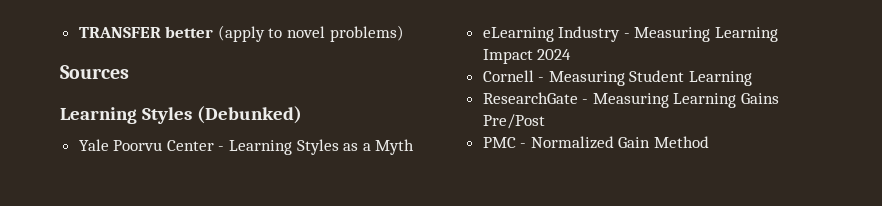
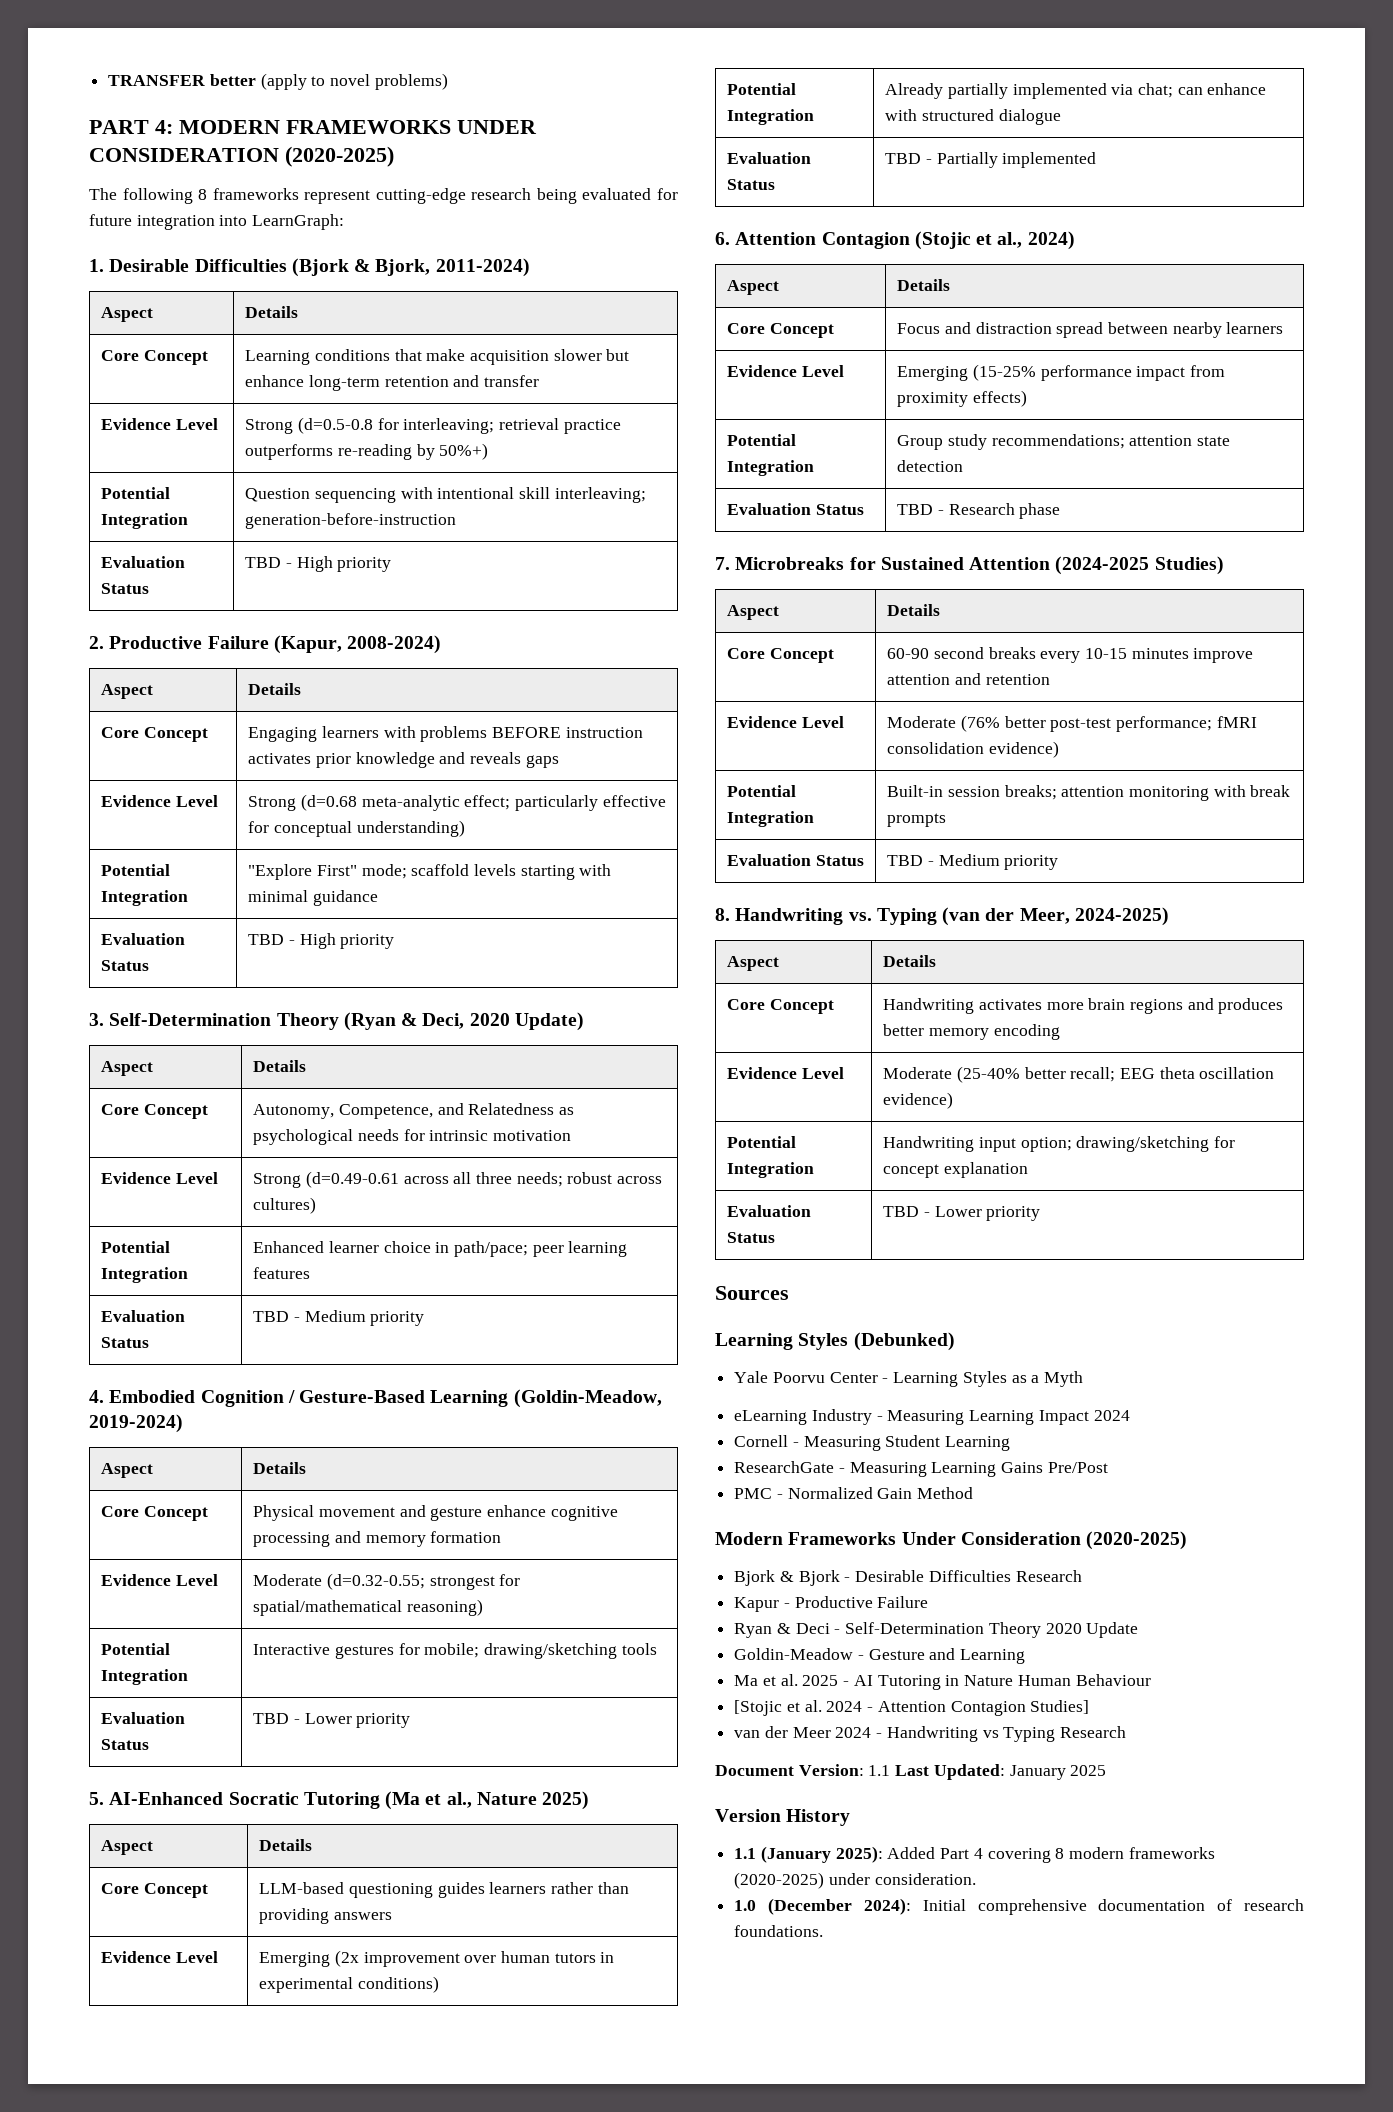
(404, 33) none -> [89,120,537,134] [89,146,394,167] [89,188,678,204] [89,214,345,230] [89,258,530,277] [101,307,154,322] [245,306,299,318] [101,350,208,365] [245,349,630,365] [245,375,540,391] [101,418,218,430] [245,417,621,434] [245,443,489,460] [101,487,171,499] [101,513,189,529] [245,487,646,503] [245,513,457,529] [101,556,186,568] [101,583,150,594] [245,556,392,572] [89,635,442,654] [101,684,154,699] [248,683,302,695] [101,727,208,742] [248,726,643,742] [248,752,559,768] [101,795,218,807] [248,794,666,811] [248,820,465,837] [101,864,171,876] [101,890,189,906] [248,864,612,880] [248,890,378,906] [101,933,186,945] [101,960,150,971] [248,933,395,949] [89,1012,584,1031] [101,1061,154,1076] [253,1060,307,1072] [101,1104,208,1119] [253,1103,575,1119] [253,1129,572,1145] [101,1172,218,1184] [253,1171,663,1188] [253,1197,317,1214] [101,1241,171,1253] [101,1267,189,1283] [253,1241,628,1257] [253,1267,311,1279] [101,1310,186,1322] [101,1337,150,1348] [253,1310,425,1326] [89,1389,662,1408] [89,1414,183,1433] [101,1463,154,1478] [253,1462,307,1474] [101,1506,208,1521] [253,1505,618,1521] [253,1531,502,1547] [101,1574,218,1586] [253,1573,521,1590] [253,1599,483,1616] [101,1643,171,1655] [101,1669,189,1685] [253,1643,657,1659] [101,1712,186,1724] [101,1739,150,1750] [253,1713,411,1728] [89,1791,590,1810] [101,1840,154,1855] [259,1839,313,1851] [101,1883,208,1898] [259,1882,629,1898] [259,1908,392,1924] [101,1951,218,1963] [259,1950,615,1967] [259,1976,439,1993] [727,83,797,95] [727,109,815,125] [885,83,1267,99] [885,109,1061,125] [727,152,812,164] [727,179,776,190] [885,152,1097,168] [715,231,1075,250] [727,280,780,295] [897,279,951,291] [727,323,834,338] [897,322,1284,338] [727,365,844,377] [897,364,1226,381] [897,390,1027,407] [727,434,797,446] [727,460,815,476] [897,434,1231,450] [897,460,964,472] [727,503,864,515] [897,503,1061,519] [715,556,1224,575] [727,605,780,620] [887,604,941,616] [727,648,834,663] [887,647,1254,663] [887,673,1050,685] [727,716,844,728] [887,715,1257,732] [887,741,1059,758] [727,785,797,797] [727,811,815,827] [887,785,1291,801] [887,813,947,827] [727,854,864,866] [887,854,1059,870] [715,907,1169,926] [727,956,780,971] [883,955,937,967] [727,999,834,1014] [883,998,1284,1014] [883,1024,1060,1040] [727,1067,844,1079] [883,1066,1275,1083] [883,1092,954,1109] [727,1136,797,1148] [727,1162,815,1178] [883,1136,1236,1152] [883,1162,1028,1178] [727,1205,812,1217] [727,1232,776,1243] [883,1206,1041,1221] // PART 4: MODERN FRAMEWORKS UNDER CONSIDERATION (2020-2025) // The following 8 frameworks represent cutting-edge research being evaluated for future integration into LearnGraph: // 1. Desirable Difficulties (Bjork & Bjork, 2011-2024) // Aspect | Details // Core Concept | Learning conditions that make acquisition slower but enhance long-term retention and transfer // Evidence Level | Strong (d=0.5-0.8 for interleaving; retrieval practice outperforms re-reading by 50%+) // Potential Integration | Question sequencing with intentional skill interleaving; generation-before-instruction // Evaluation Status | TBD - High priority // 2. Productive Failure (Kapur, 2008-2024) // Aspect | Details // Core Concept | Engaging learners with problems BEFORE instruction activates prior knowledge and reveals gaps // Evidence Level | Strong (d=0.68 meta-analytic effect; particularly effective for conceptual understanding) // Potential Integration | "Explore First" mode; scaffold levels starting with minimal guidance // Evaluation Status | TBD - High priority // 3. Self-Determination Theory (Ryan & Deci, 2020 Update) // Aspect | Details // Core Concept | Autonomy, Competence, and Relatedness as psychological needs for intrinsic motivation // Evidence Level | Strong (d=0.49-0.61 across all three needs; robust across cultures) // Potential Integration | Enhanced learner choice in path/pace; peer learning features // Evaluation Status | TBD - Medium priority // 4. Embodied Cognition / Gesture-Based Learning (Goldin-Meadow, 2019-2024) // Aspect | Details // Core Concept | Physical movement and gesture enhance cognitive processing and memory formation // Evidence Level | Moderate (d=0.32-0.55; strongest for spatial/mathematical reasoning) // Potential Integration | Interactive gestures for mobile; drawing/sketching tools // Evaluation Status | TBD - Lower priority // 5. AI-Enhanced Socratic Tutoring (Ma et al., Nature 2025) // Aspect | Details // Core Concept | LLM-based questioning guides learners rather than providing answers // Evidence Level | Emerging (2x improvement over human tutors in experimental conditions) // Potential Integration | Already partially implemented via chat; can enhance with structured dialogue // Evaluation Status | TBD - Partially implemented // 6. Attention Contagion (Stojic et al., 2024) // Aspect | Details // Core Concept | Focus and distraction spread between nearby learners // Evidence Level | Emerging (15-25% performance impact from proximity effects) // Potential Integration | Group study recommendations; attention state detection // Evaluation Status | TBD - Research phase // 7. Microbreaks for Sustained Attention (2024-2025 Studies) // Aspect | Details // Core Concept | 60-90 second breaks every 10-15 minutes improve attention and retention // Evidence Level | Moderate (76% better post-test performance; fMRI consolidation evidence) // Potential Integration | Built-in session breaks; attention monitoring with break prompts // Evaluation Status | TBD - Medium priority // 8. Handwriting vs. Typing (van der Meer, 2024-2025) // Aspect | Details // Core Concept | Handwriting activates more brain regions and produces better memory encoding // Evidence Level | Moderate (25-40% better recall; EEG theta oscillation evidence) // Potential Integration | Handwriting input option; drawing/sketching for concept explanation // Evaluation Status | TBD - Lower priority
(710, 142) none -> [715,1531,1188,1550] [734,1570,1082,1586] [734,1596,929,1612] [734,1622,1139,1638] [734,1648,1026,1664] [734,1674,1151,1690] [734,1700,1090,1716] [734,1726,1127,1742] [715,1764,1107,1780] [715,1809,851,1826] [734,1846,1215,1863] [734,1872,976,1889] [734,1898,1304,1915] [734,1925,824,1937] // Modern Frameworks Under Consideration (2020-2025) // Bjork & Bjork - Desirable Difficulties Research // Kapur - Productive Failure // Ryan & Deci - Self-Determination Theory 2020 Update // Goldin-Meadow - Gesture and Learning // Ma et al. 2025 - AI Tutoring in Nature Human Behaviour // [Stojic et al. 2024 - Attention Contagion Studies] // van der Meer 2024 - Handwriting vs Typing Research // Document Version: 1.1 Last Updated: January 2025 // Version History // 1.1 (January 2025): Added Part 4 covering 8 modern frameworks (2020-2025) under consideration. // 1.0 (December 2024): Initial comprehensive documentation of research foundations.

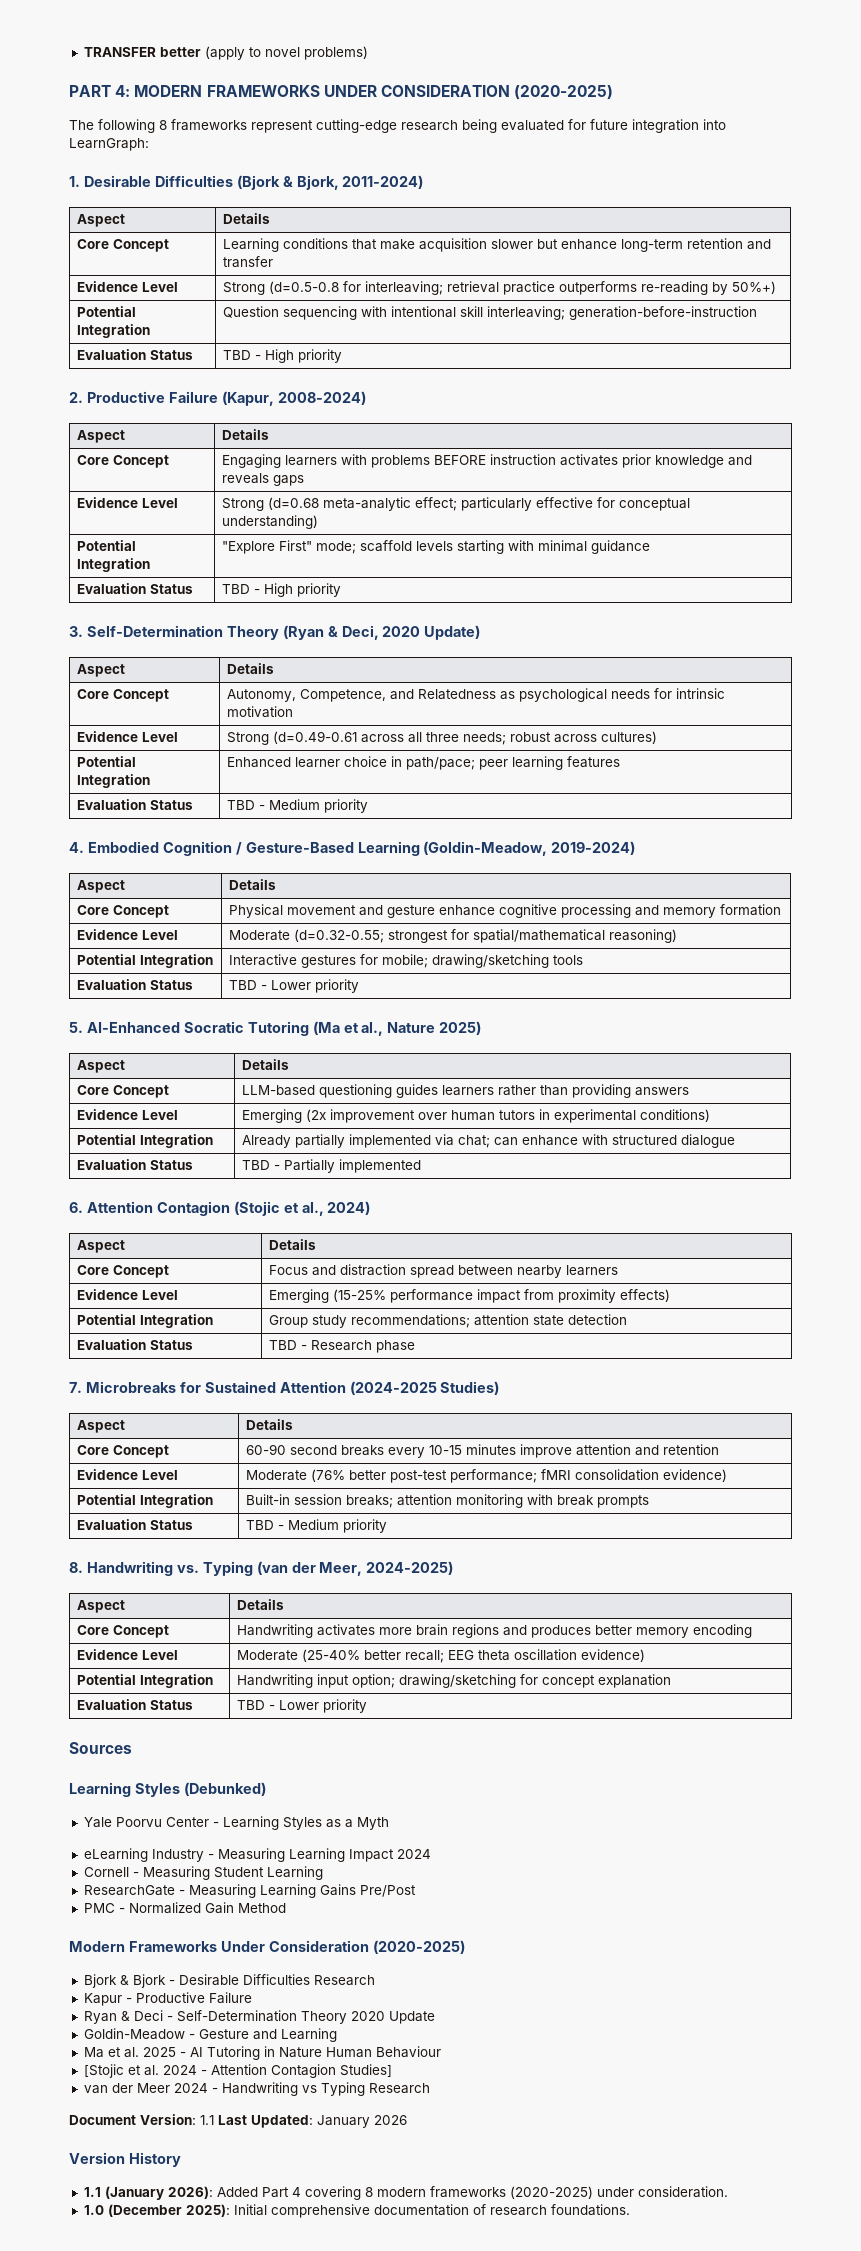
[1070,1765,1107,1776] 2025 -> [374,2115,407,2125] 2026
[835,1846,883,1863] 2025): -> [167,2186,213,2199] 2026):
[863,1898,911,1915] 2024): -> [185,2204,230,2217] 2025):

